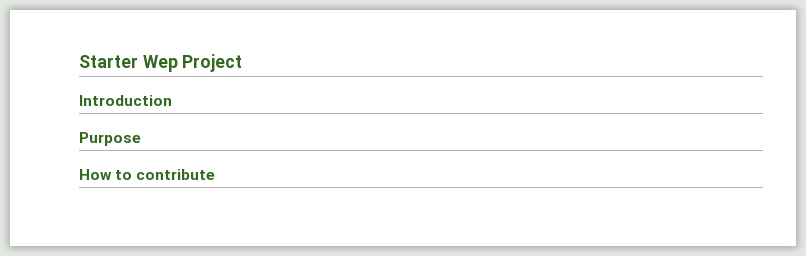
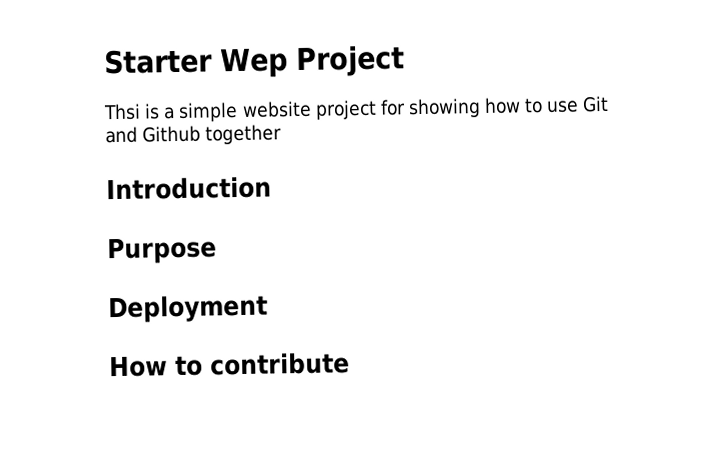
(243, 63) none -> [103,95,610,122] [105,124,283,145] // Thsi is a simple website project for showing how to use Git and Github together
(141, 139) none -> [108,294,268,324] // Deployment

